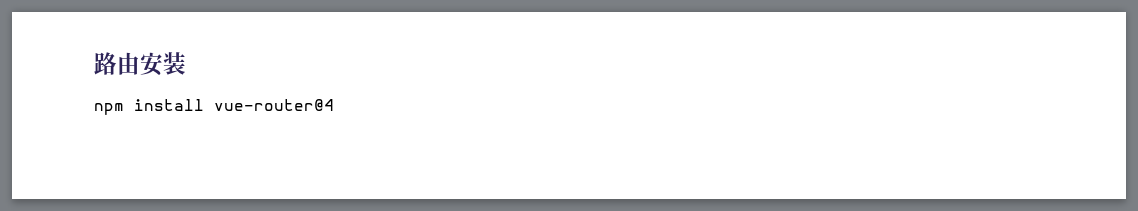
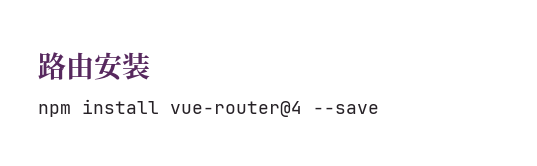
(334, 105) none -> [313,104,379,114] --save

